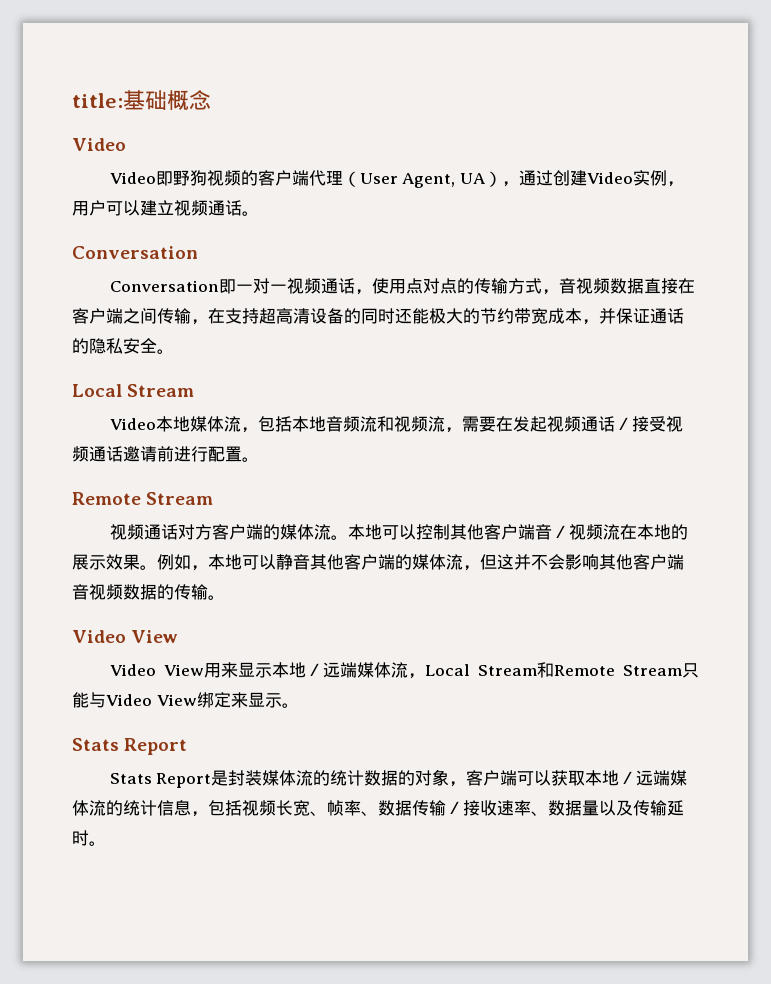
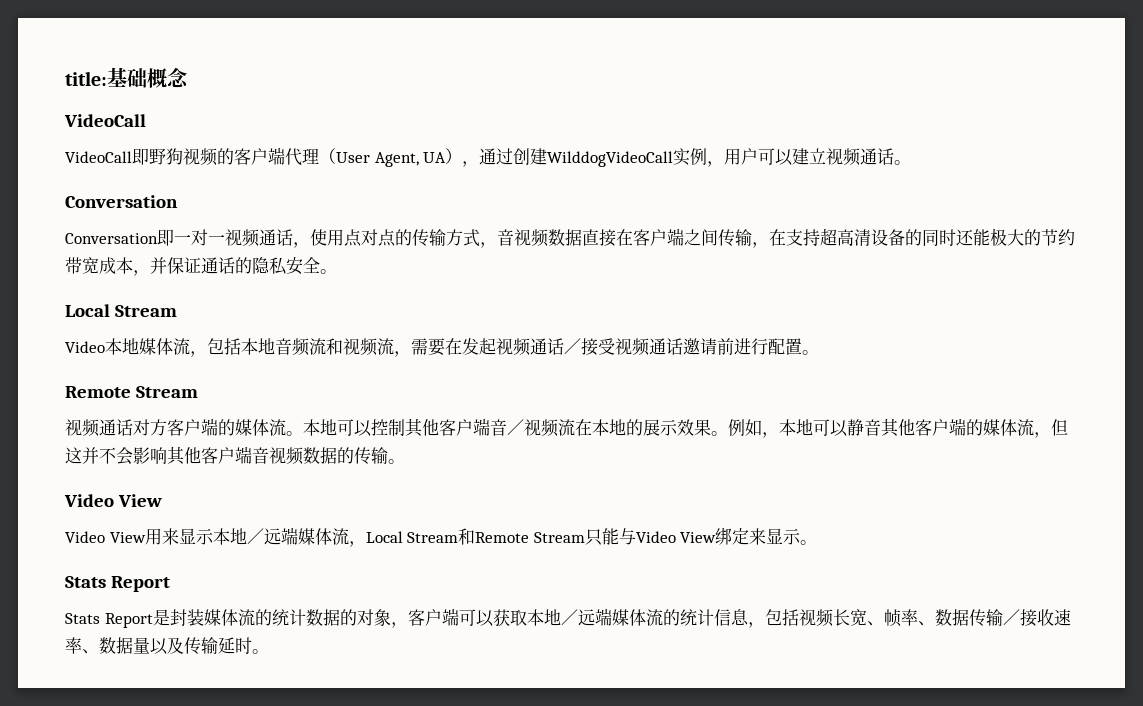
[72,138,126,151] [109,172,156,184] Video // Video -> [64,114,146,127] [65,151,132,163] VideoCall // VideoCall
[587,172,634,184] Video -> [547,151,674,167] WilddogVideoCall

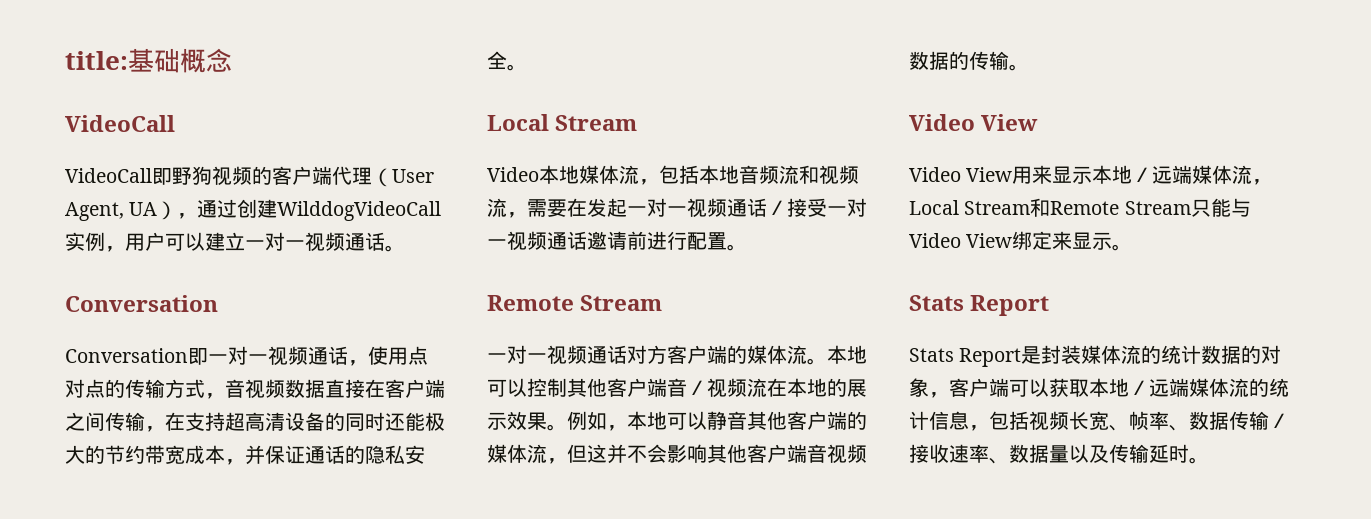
(827, 156) none -> [245,232,305,251] 一对一
(496, 346) none -> [627,198,687,217] 一对一
(615, 346) none -> [827,198,867,217] [487,239,507,248] 一对一
(198, 392) none -> [487,345,547,364] 一对一

